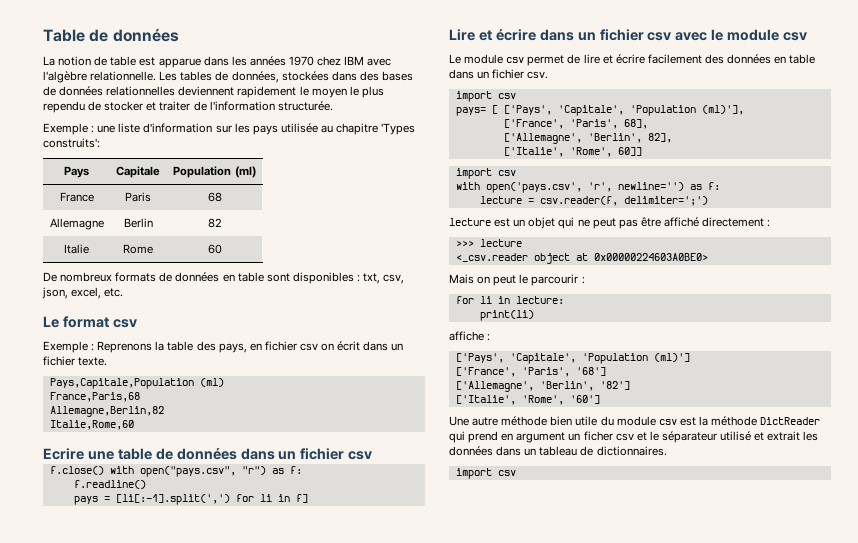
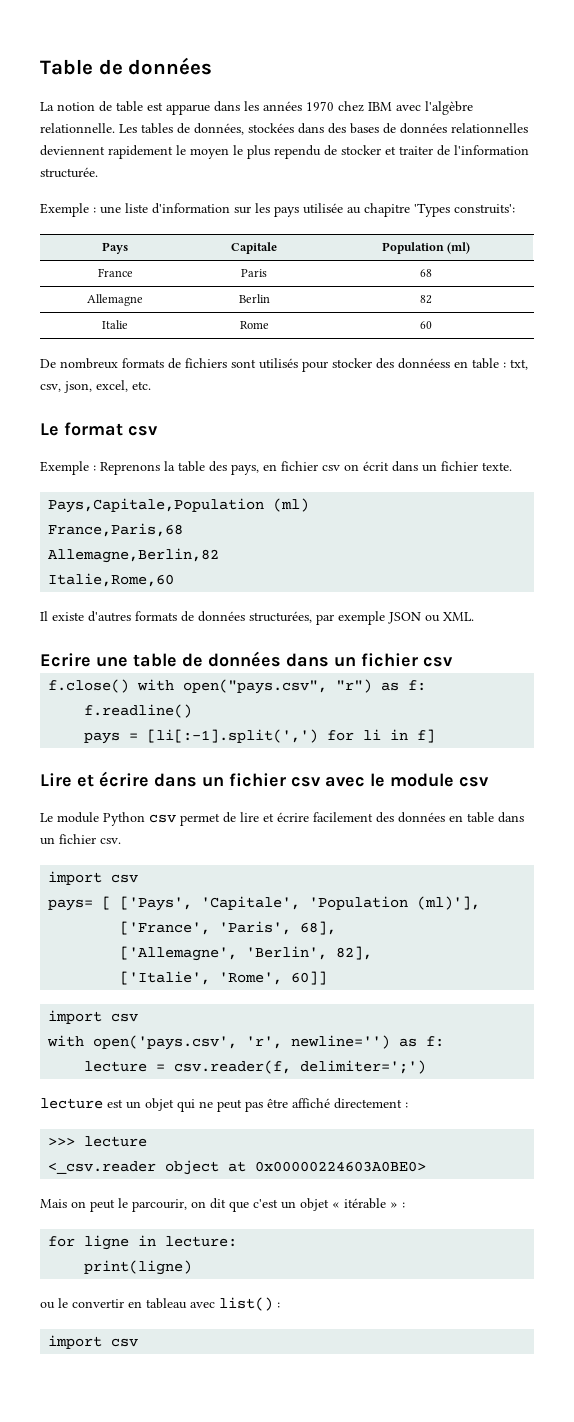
[175,272,354,284] données en table sont disponibles -> [185,358,499,372] fichiers sont utilisés pour stocker des donnéess en table
(134, 425) none -> [40,611,474,625] // Il existe d'autres formats de données structurées, par exemple JSON ou XML.
(504, 59) none -> [103,812,145,826] Python
[531,274,579,286] parcourir -> [132,1198,398,1212] parcourir, on dit que c'est un objet « itérable »
[479,296,492,304] li -> [84,1235,130,1250] ligne
[479,310,534,321] [449,331,491,341] [455,353,690,364] [455,367,606,377] [455,381,630,392] [455,395,600,405] [449,416,821,426] [449,431,819,443] [449,446,667,456] print(li) // affiche : // ['Pays', 'Capitale', 'Population (ml)'] // ['France', 'Paris', '68'] // ['Allemagne', 'Berlin', '82'] // ['Italie', 'Rome', '60'] // Une autre méthode bien utile du module csv est la méthode DictReader qui prend en argument un ficher csv et le séparateur utilisé et extrait les données dans un tableau de dictionnaires. -> [84,1260,193,1275] [40,1297,280,1311] print(ligne) // ou le convertir en tableau avec list() :

